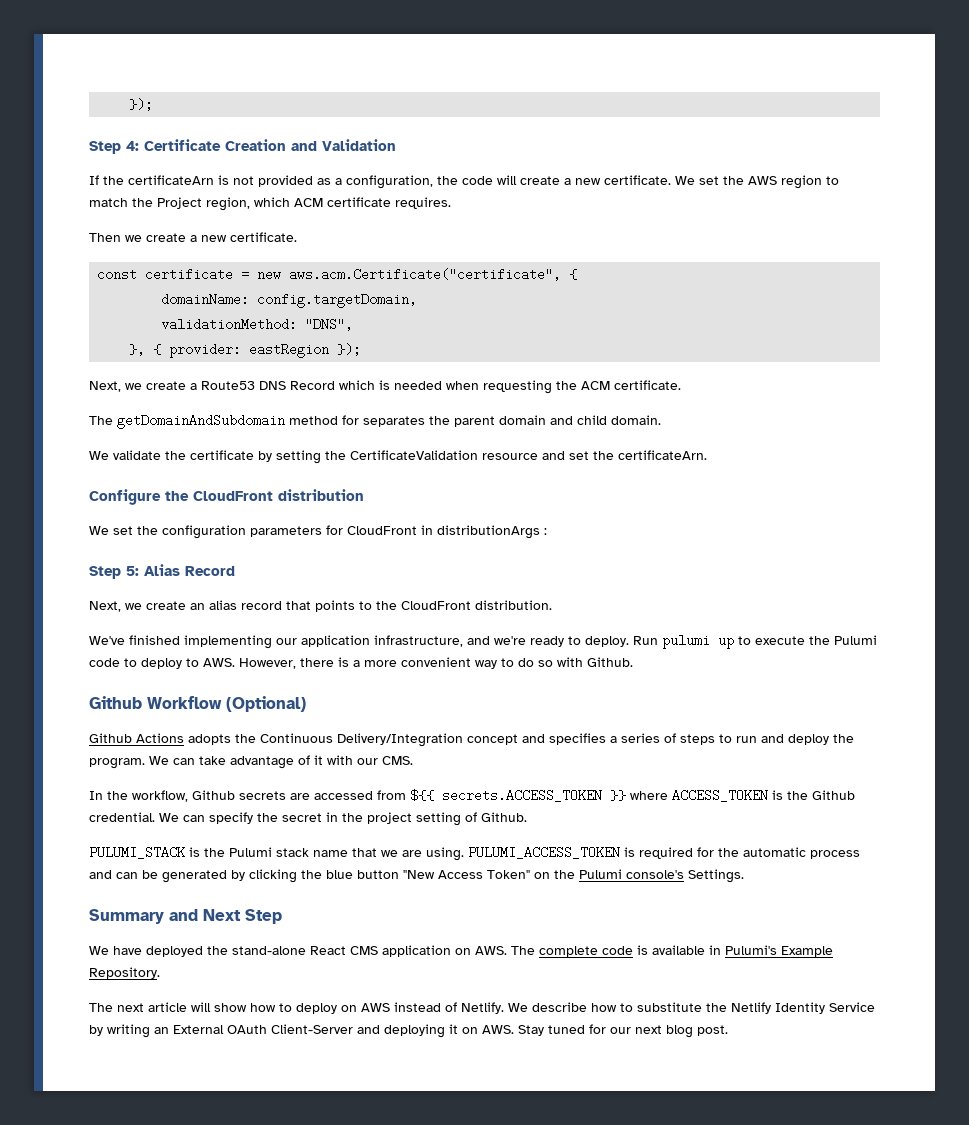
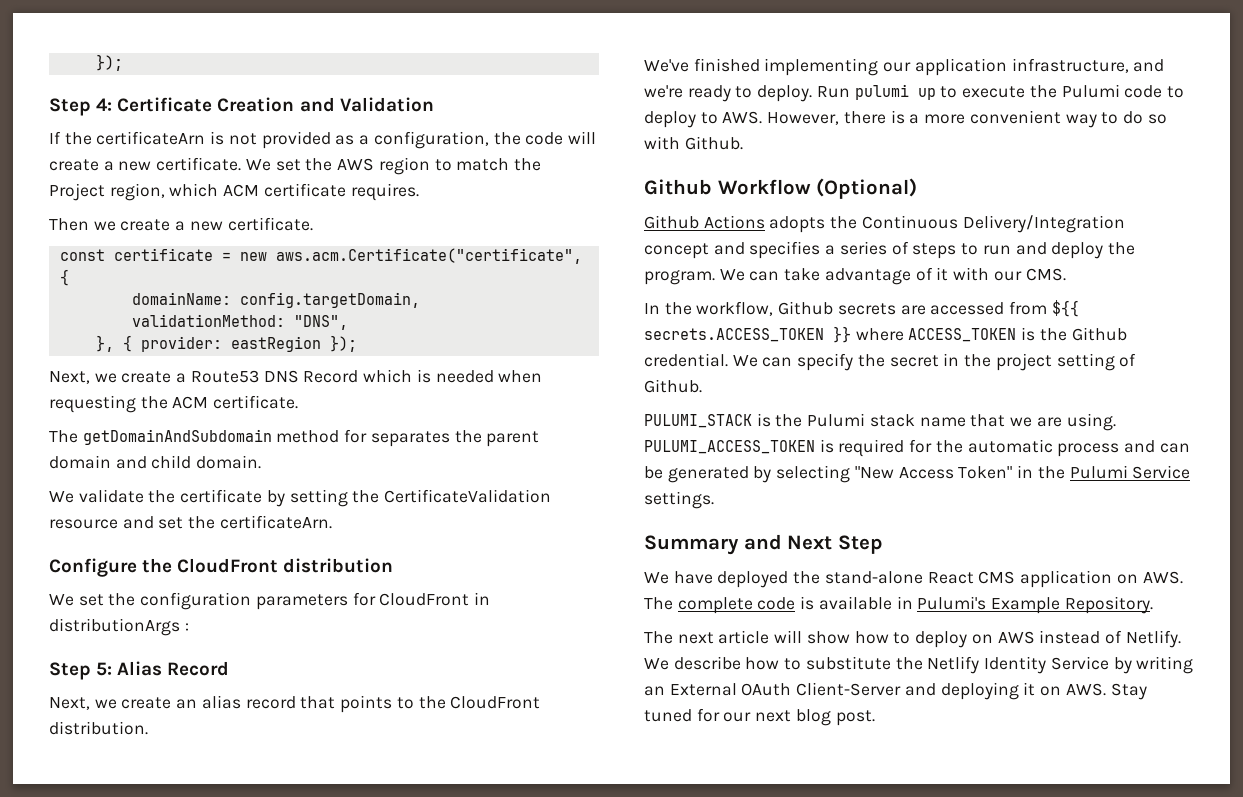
[249,869,399,883] clicking the blue button -> [776,465,851,483] selecting
[534,869,744,883] on the Pulumi console's Settings. -> [1017,465,1191,479] [644,491,714,509] in the Pulumi Service settings.

